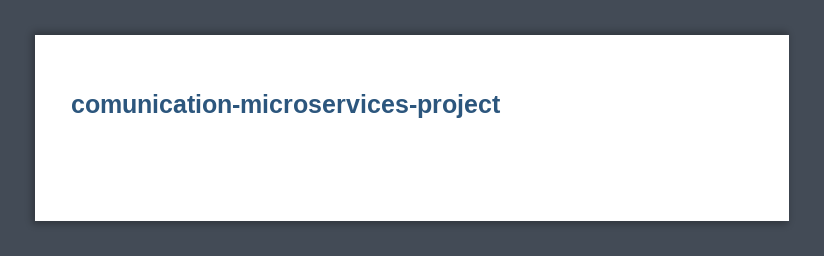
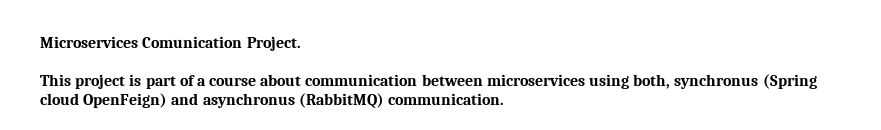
[71,94,501,118] comunication-microservices-project -> [40,36,301,51] [40,74,817,89] [40,93,504,108] Microservices Comunication Project. // This project is part of a course about communication between microservices using both, synchronus (Spring cloud OpenFeign) and asynchronus (RabbitMQ) communication.

